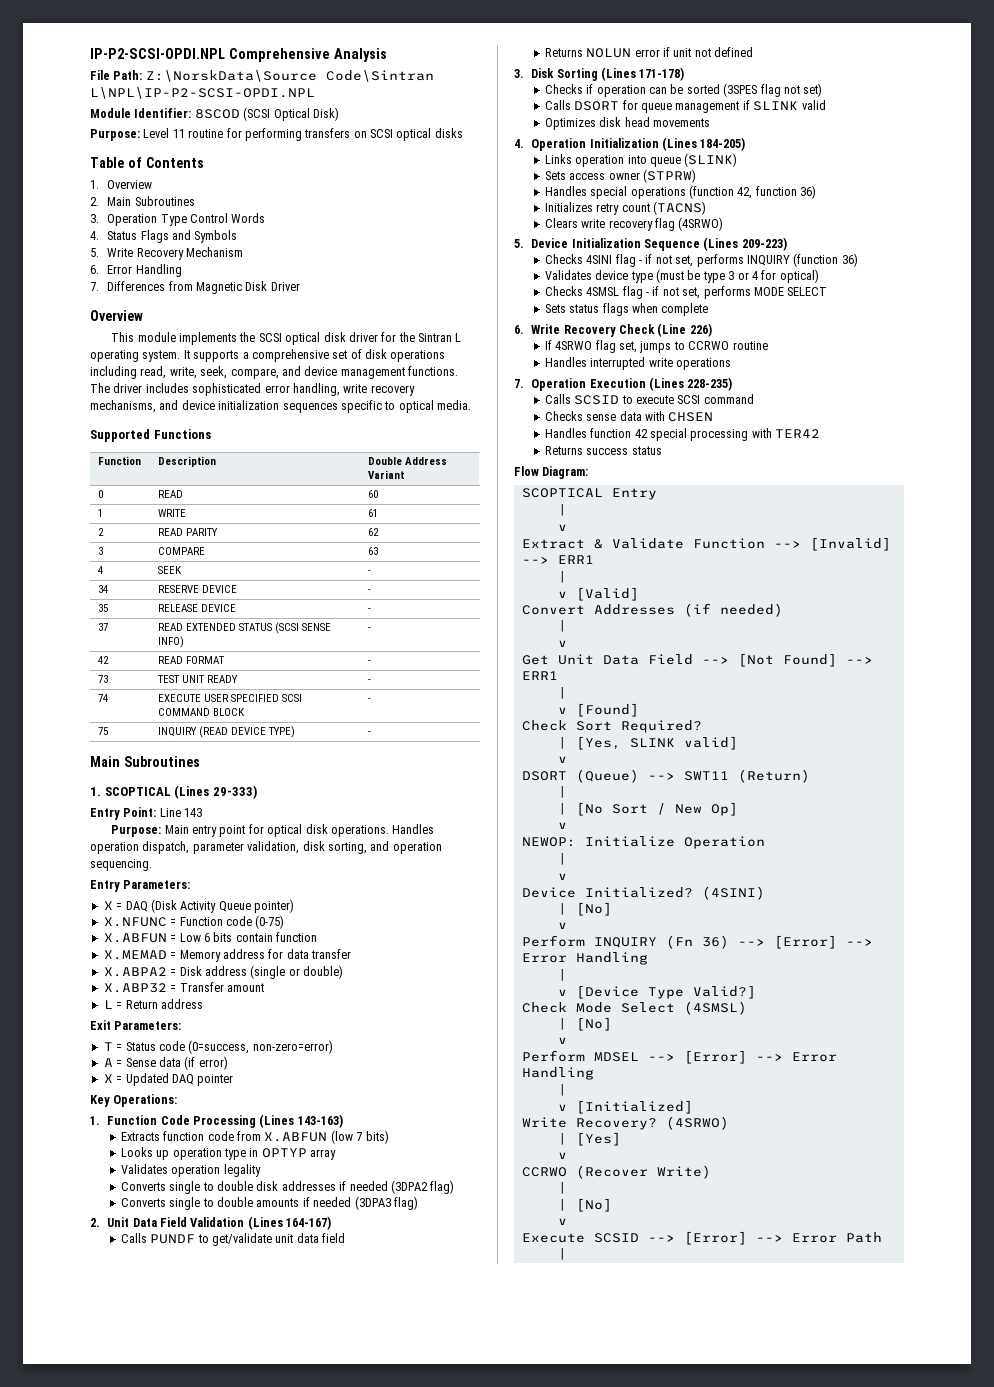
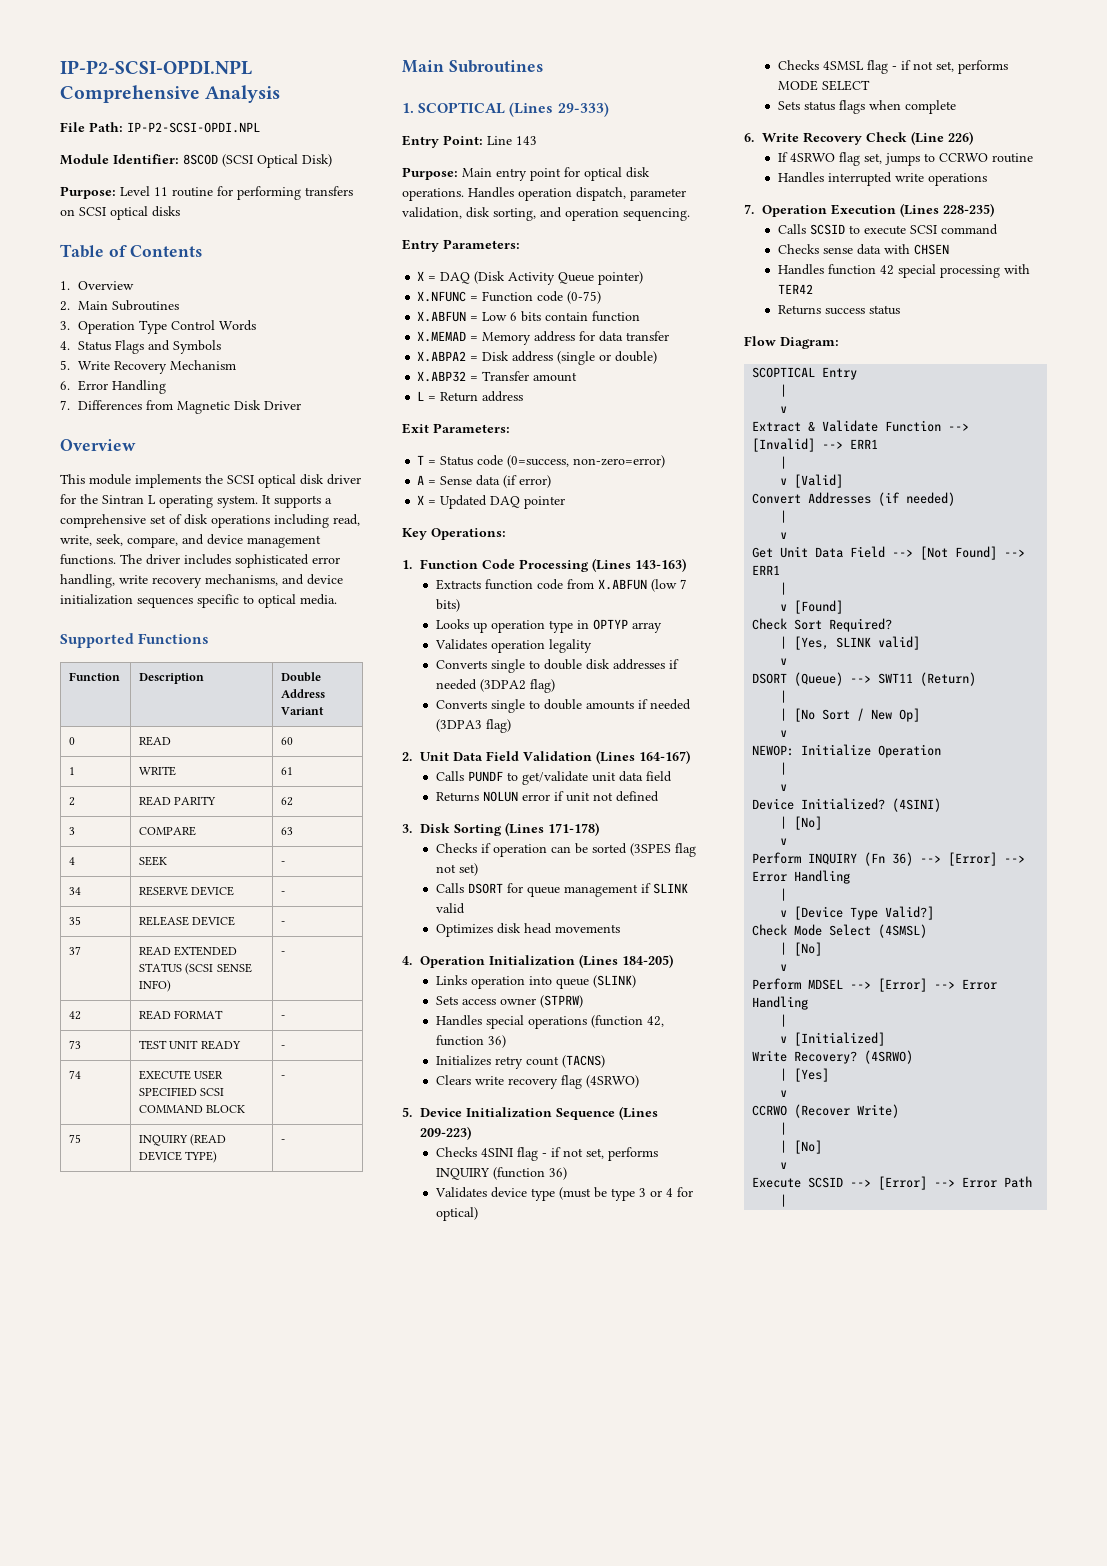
[145,70,434,82] [90,87,315,99] Z:\NorskData\Source Code\Sintran L\NPL\IP-P2-SCSI-OPDI.NPL -> [127,122,260,133] IP-P2-SCSI-OPDI.NPL

